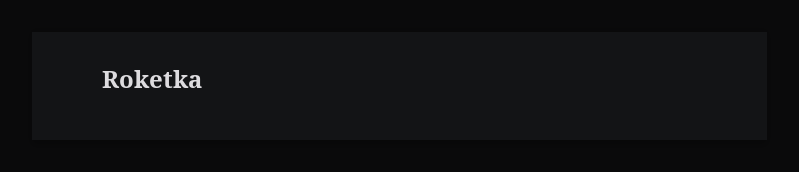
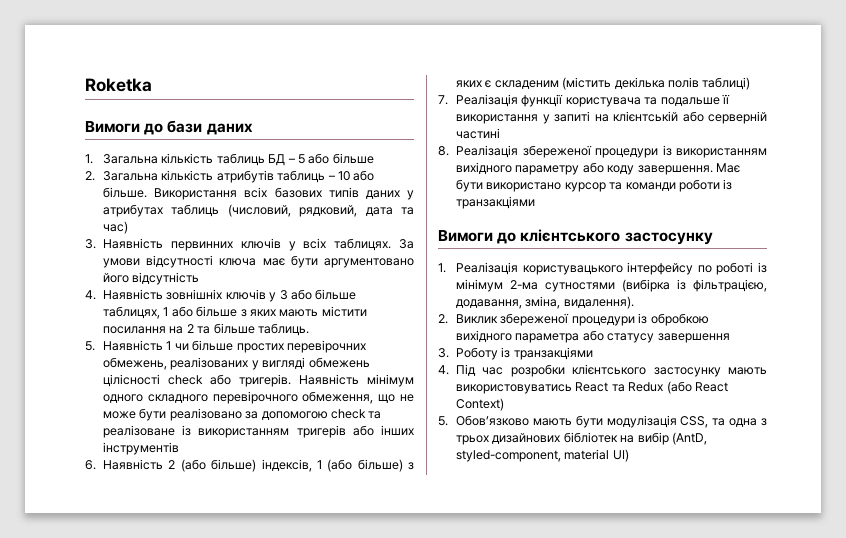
(202, 79) none -> [85,120,253,135] [85,153,374,166] [85,170,375,183] [103,187,414,200] [103,204,415,217] [103,221,129,234] [85,238,414,251] [103,255,414,268] [103,272,200,285] [85,289,357,302] [103,306,367,319] [103,323,309,336] [85,340,366,353] [103,357,370,370] [103,374,414,387] [103,391,414,404] [103,408,382,421] [103,425,414,438] [103,442,180,455] [85,459,415,472] [456,77,751,90] [438,94,730,107] [456,111,767,124] [456,128,501,139] [438,145,767,158] [456,162,740,175] [456,179,733,192] [456,196,536,209] [438,229,713,245] [438,262,767,275] [456,279,767,292] [456,296,634,309] [438,313,709,326] [456,330,730,343] [438,347,593,360] [438,364,767,377] [456,381,728,394] [456,398,505,411] [438,415,767,428] [456,432,707,445] [456,449,629,462] // Вимоги до бази даних // 1. Загальна кількість таблиць БД – 5 або більше // 2. Загальна кількість атрибутів таблиць – 10 або більше. Використання всіх базових типів даних у атрибутах таблиць (числовий, рядковий, дата та час) // 3. Наявність первинних ключів у всіх таблицях. За умови відсутності ключа має бути аргументовано його відсутність // 4. Наявність зовнішніх ключів у 3 або більше таблицях, 1 або більше з яких мають містити посилання на 2 та більше таблиць. // 5. Наявність 1 чи більше простих перевірочних обмежень, реалізованих у вигляді обмежень цілісності check або тригерів. Наявність мінімум одного складного перевірочного обмеження, що не може бути реалізовано за допомогою check та реалізоване із використанням тригерів або інших інструментів // 6. Наявність 2 (або більше) індексів, 1 (або більше) з яких є складеним (містить декілька полів таблиці) // 7. Реалізація функції користувача та подальше її використання у запиті на клієнтській або серверній частині // 8. Реалізація збереженої процедури із використанням вихідного параметру або коду завершення. Має бути використано курсор та команди роботи із транзакціями // Вимоги до клієнтського застосунку // 1. Реалізація користувацького інтерфейсу по роботі із мінімум 2-ма сутностями (вибірка із фільтрацією, додавання, зміна, видалення). // 2. Виклик збереженої процедури із обробкою вихідного параметра або статусу завершення // 3. Роботу із транзакціями // 4. Під час розробки клієнтського застосунку мають використовуватись React та Redux (або React Context) // 5. Обов’язково мають бути модулізація CSS, та одна з трьох дизайнових бібліотек на вибір (AntD, styled-component, material UI)

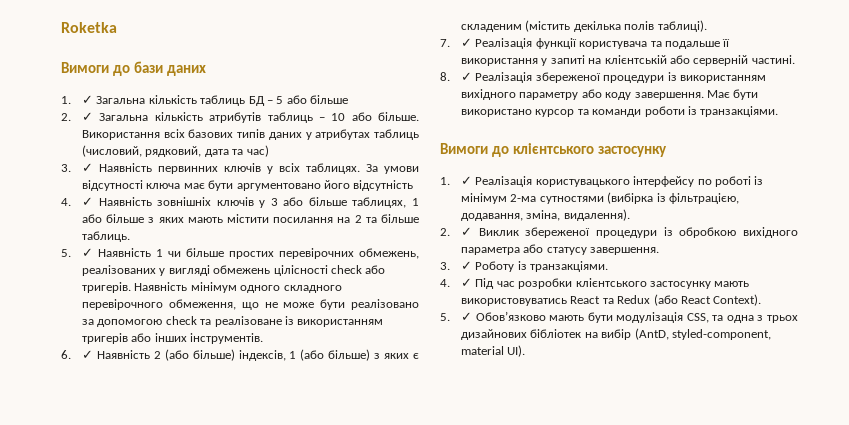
(93, 159) none -> [82,95,94,104] ✓
(95, 176) none -> [82,112,94,121] ✓
(96, 244) none -> [82,163,94,172] ✓
(96, 295) none -> [82,197,94,206] ✓
(95, 346) none -> [82,248,94,257] ✓
[103,442,180,455] інструментів -> [190,333,264,344] інструментів.
(96, 465) none -> [82,350,94,359] ✓
[702,77,751,90] таблиці) -> [657,20,707,32] таблиці).
(448, 100) none -> [461,38,473,47] ✓
[456,128,501,139] частині -> [751,55,795,64] частині.
(449, 151) none -> [461,72,473,81] ✓
[456,196,536,209] транзакціями -> [700,106,779,117] транзакціями.
(446, 268) none -> [461,176,473,185] ✓
(448, 319) none -> [461,227,473,236] ✓
[657,333,730,343] [438,348,449,358] завершення // 3. -> [590,247,660,255] [440,261,473,270] завершення. // 3. ✓
[513,347,593,360] [438,365,449,375] транзакціями // 4. -> [530,261,609,272] [440,278,473,287] транзакціями. // 4. ✓
[456,398,505,411] [438,416,448,426] Context) // 5. -> [713,294,762,306] [440,312,473,321] Context). // 5. ✓
[612,449,629,462] UI) -> [507,345,526,357] UI).

